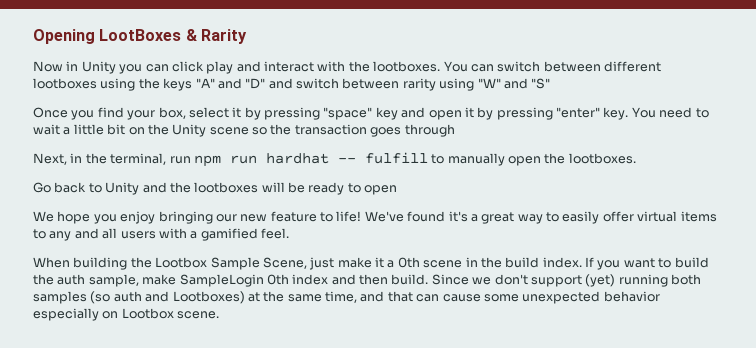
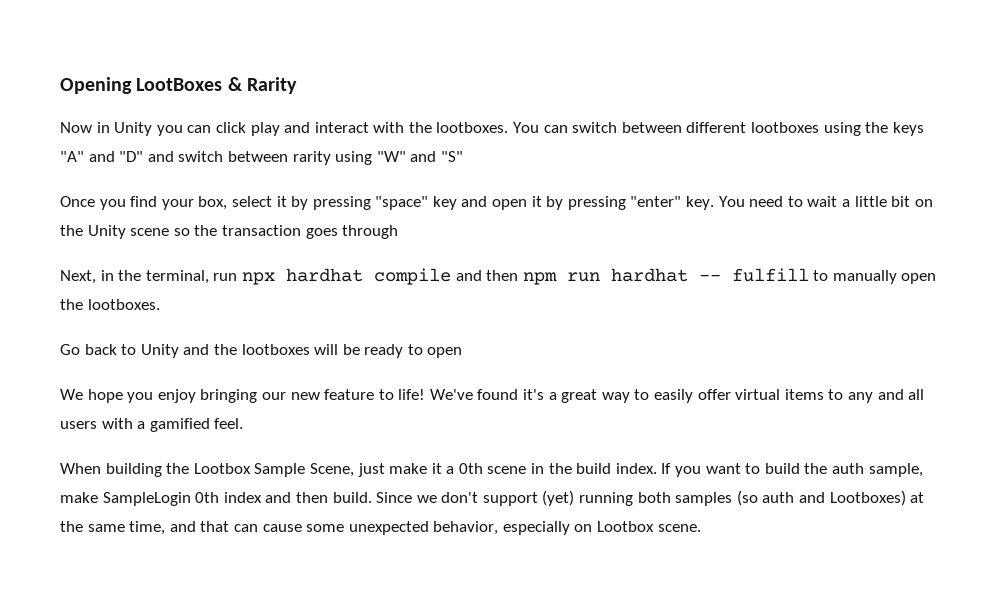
(191, 160) none -> [241,268,519,285] npx hardhat compile and then
[603,291,660,302] behavior -> [433,521,499,535] behavior,

